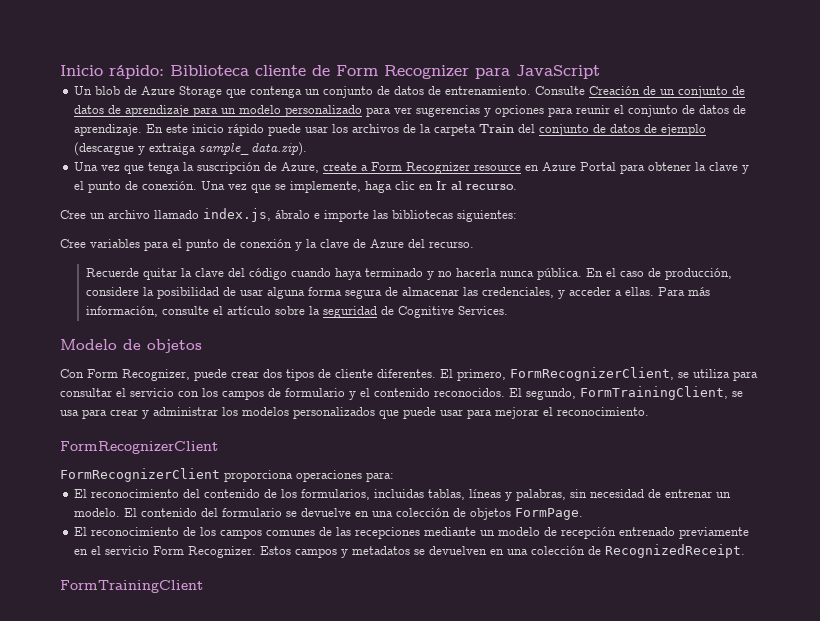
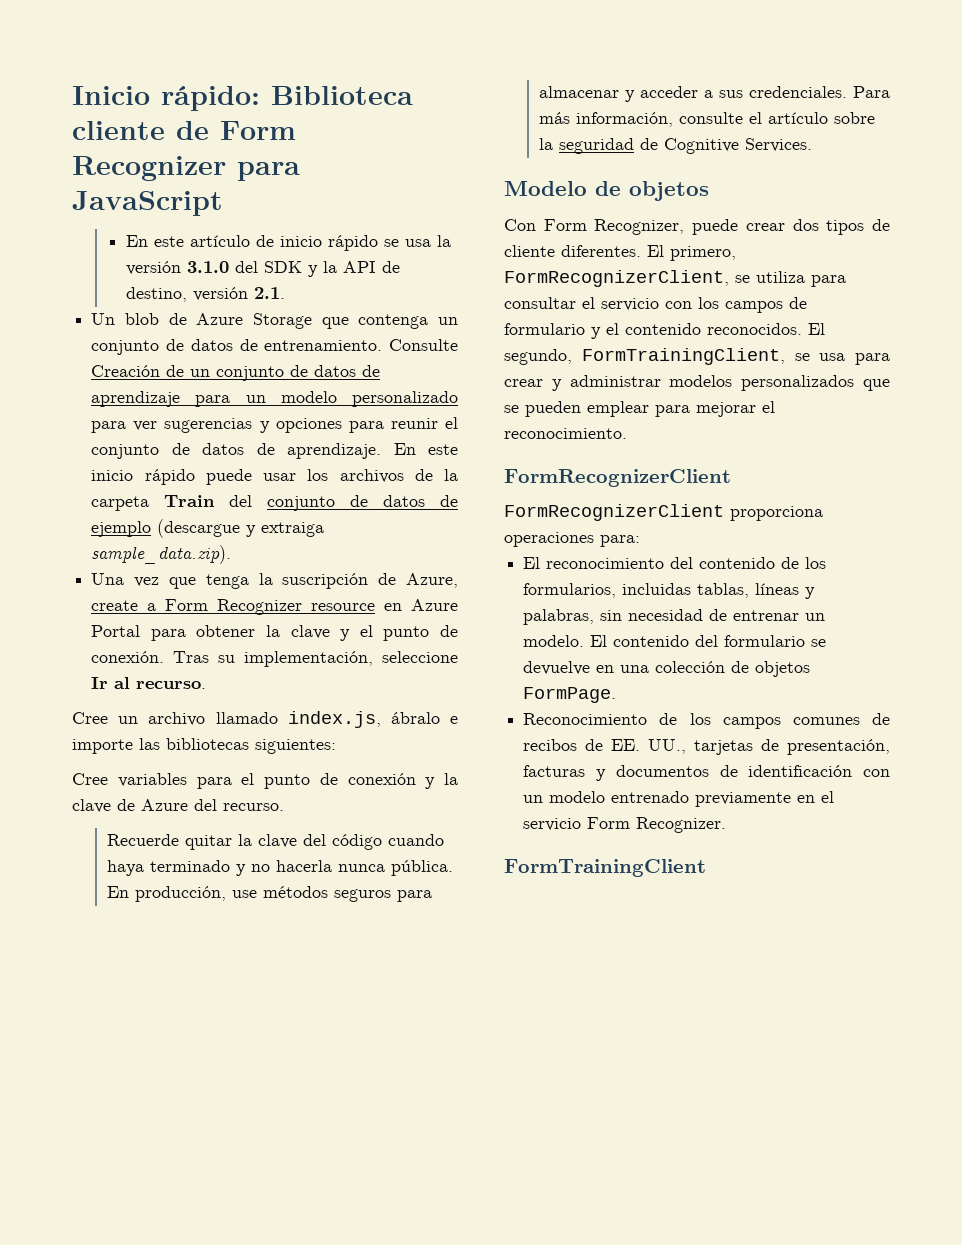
(600, 72) none -> [126,235,452,251] [126,261,401,277] [126,287,286,302] // En este artículo de inicio rápido se usa la versión 3.1.0 del SDK y la API de destino, versión 2.1.
[201,181,434,193] Una vez que se implemente, haga clic en -> [173,651,458,667] Tras su implementación, seleccione
[605,268,732,280] [85,287,554,299] el caso de producción, considere la posibilidad de usar alguna forma segura de almacenar las credenciales, -> [134,886,432,902] [538,86,619,98] producción, use métodos seguros para almacenar
[624,287,654,296] ellas. -> [718,86,847,98] sus credenciales.
[222,407,238,416] los -> (661, 381) none
[403,407,463,419] puede usar -> [504,401,649,417] se pueden emplear
[74,527,180,536] El reconocimiento -> [523,713,648,725] Reconocimiento
[336,527,617,539] las recepciones mediante un modelo de recepción -> [523,739,890,755] [523,765,890,781] [523,791,606,803] recibos de EE. UU., tarjetas de presentación, facturas y documentos de identificación con un modelo
[260,544,746,558] Estos campos y metadatos se devuelven en una colección de RecognizedReceipt. -> (727, 825) none

